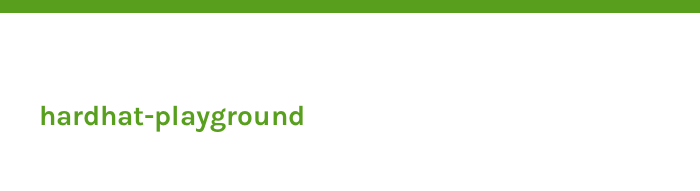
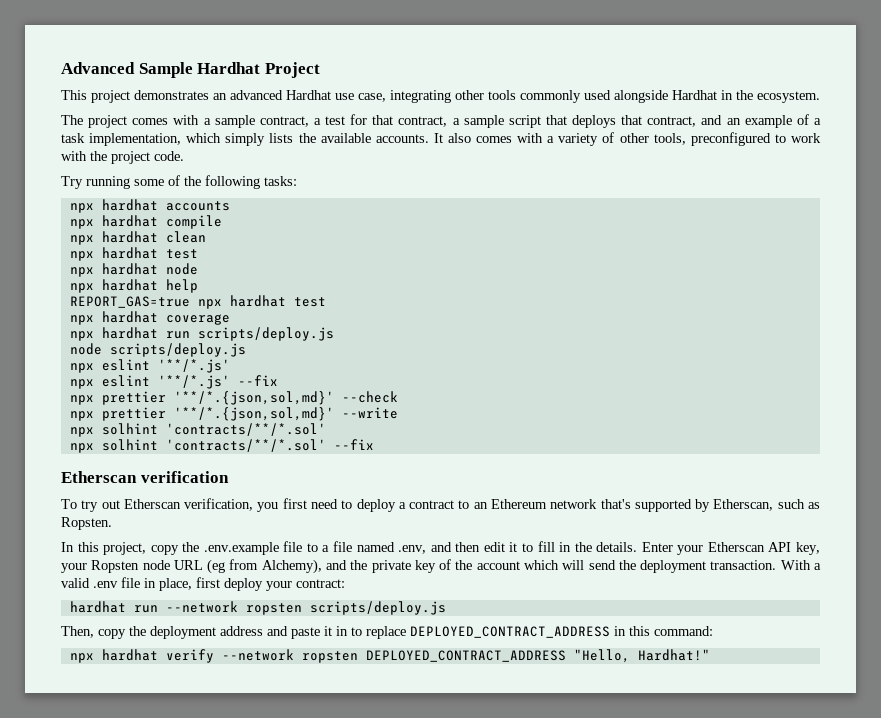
[39,105,305,133] hardhat-playground -> [61,62,320,78] [61,90,820,103] [61,114,822,128] [61,132,821,146] [61,151,184,164] [61,175,297,189] [69,199,230,213] [69,215,222,229] [69,231,206,245] [69,247,198,261] [69,263,198,277] [69,279,198,293] [69,295,326,309] [69,311,230,325] [69,327,334,341] [69,343,246,357] [69,359,230,373] [69,375,278,389] [69,391,398,405] [69,407,398,421] [69,423,326,437] [69,439,374,453] [61,471,229,483] [61,498,821,512] [61,517,112,530] [61,541,820,555] [61,559,822,574] [61,577,345,591] [69,601,446,615] [61,626,713,639] [69,649,710,663] Advanced Sample Hardhat Project // This project demonstrates an advanced Hardhat use case, integrating other tools commonly used alongside Hardhat in the ecosystem. // The project comes with a sample contract, a test for that contract, a sample script that deploys that contract, and an example of a task implementation, which simply lists the available accounts. It also comes with a variety of other tools, preconfigured to work with the project code. // Try running some of the following tasks: // npx hardhat accounts // npx hardhat compile // npx hardhat clean // npx hardhat test // npx hardhat node // npx hardhat help // REPORT_GAS=true npx hardhat test // npx hardhat coverage // npx hardhat run scripts/deploy.js // node scripts/deploy.js // npx eslint '**/*.js' // npx eslint '**/*.js' --fix // npx prettier '**/*.{json,sol,md}' --check // npx prettier '**/*.{json,sol,md}' --write // npx solhint 'contracts/**/*.sol' // npx solhint 'contracts/**/*.sol' --fix // Etherscan verification // To try out Etherscan verification, you first need to deploy a contract to an Ethereum network that's supported by Etherscan, such as Ropsten. // In this project, copy the .env.example file to a file named .env, and then edit it to fill in the details. Enter your Etherscan API key, your Ropsten node URL (eg from Alchemy), and the private key of the account which will send the deployment transaction. With a valid .env file in place, first deploy your contract: // hardhat run --network ropsten scripts/deploy.js // Then, copy the deployment address and paste it in to replace DEPLOYED_CONTRACT_ADDRESS in this command: // npx hardhat verify --network ropsten DEPLOYED_CONTRACT_ADDRESS "Hello, Hardhat!"

